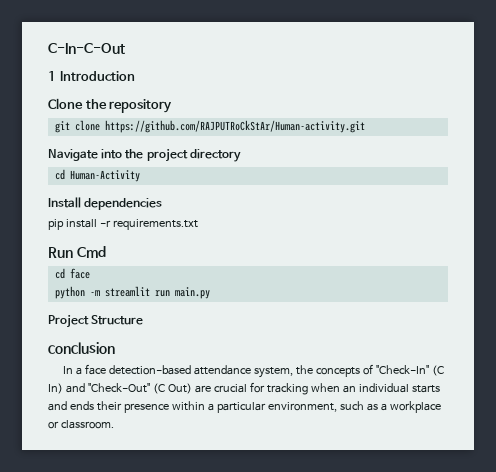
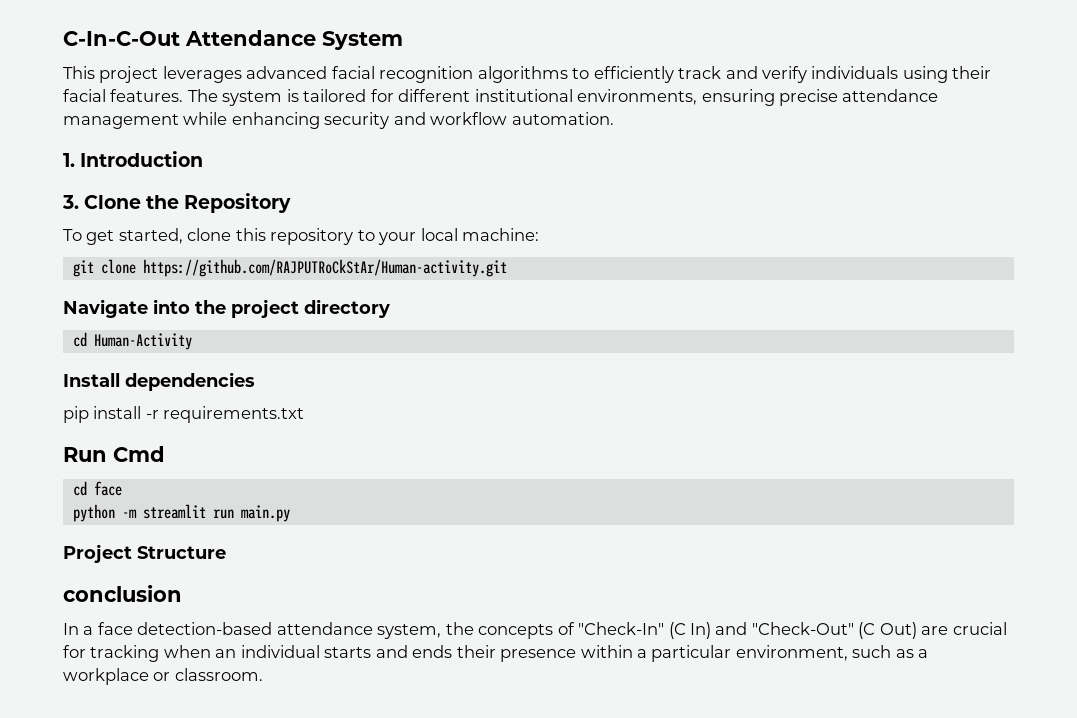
[48,71,56,81] // 1 -> [185,30,403,50] [63,66,992,83] [63,89,939,106] [63,112,614,129] [63,153,75,167] Attendance System // This project leverages advanced facial recognition algorithms to efficiently track and verify individuals using their facial features. The system is tailored for different institutional environments, ensuring precise attendance management while enhancing security and workflow automation. // 1.
(135, 76) none -> [62,195,79,209] 3.
[109,99,173,113] repository -> [184,193,292,213] [63,228,540,245] Repository // To get started, clone this repository to your local machine:

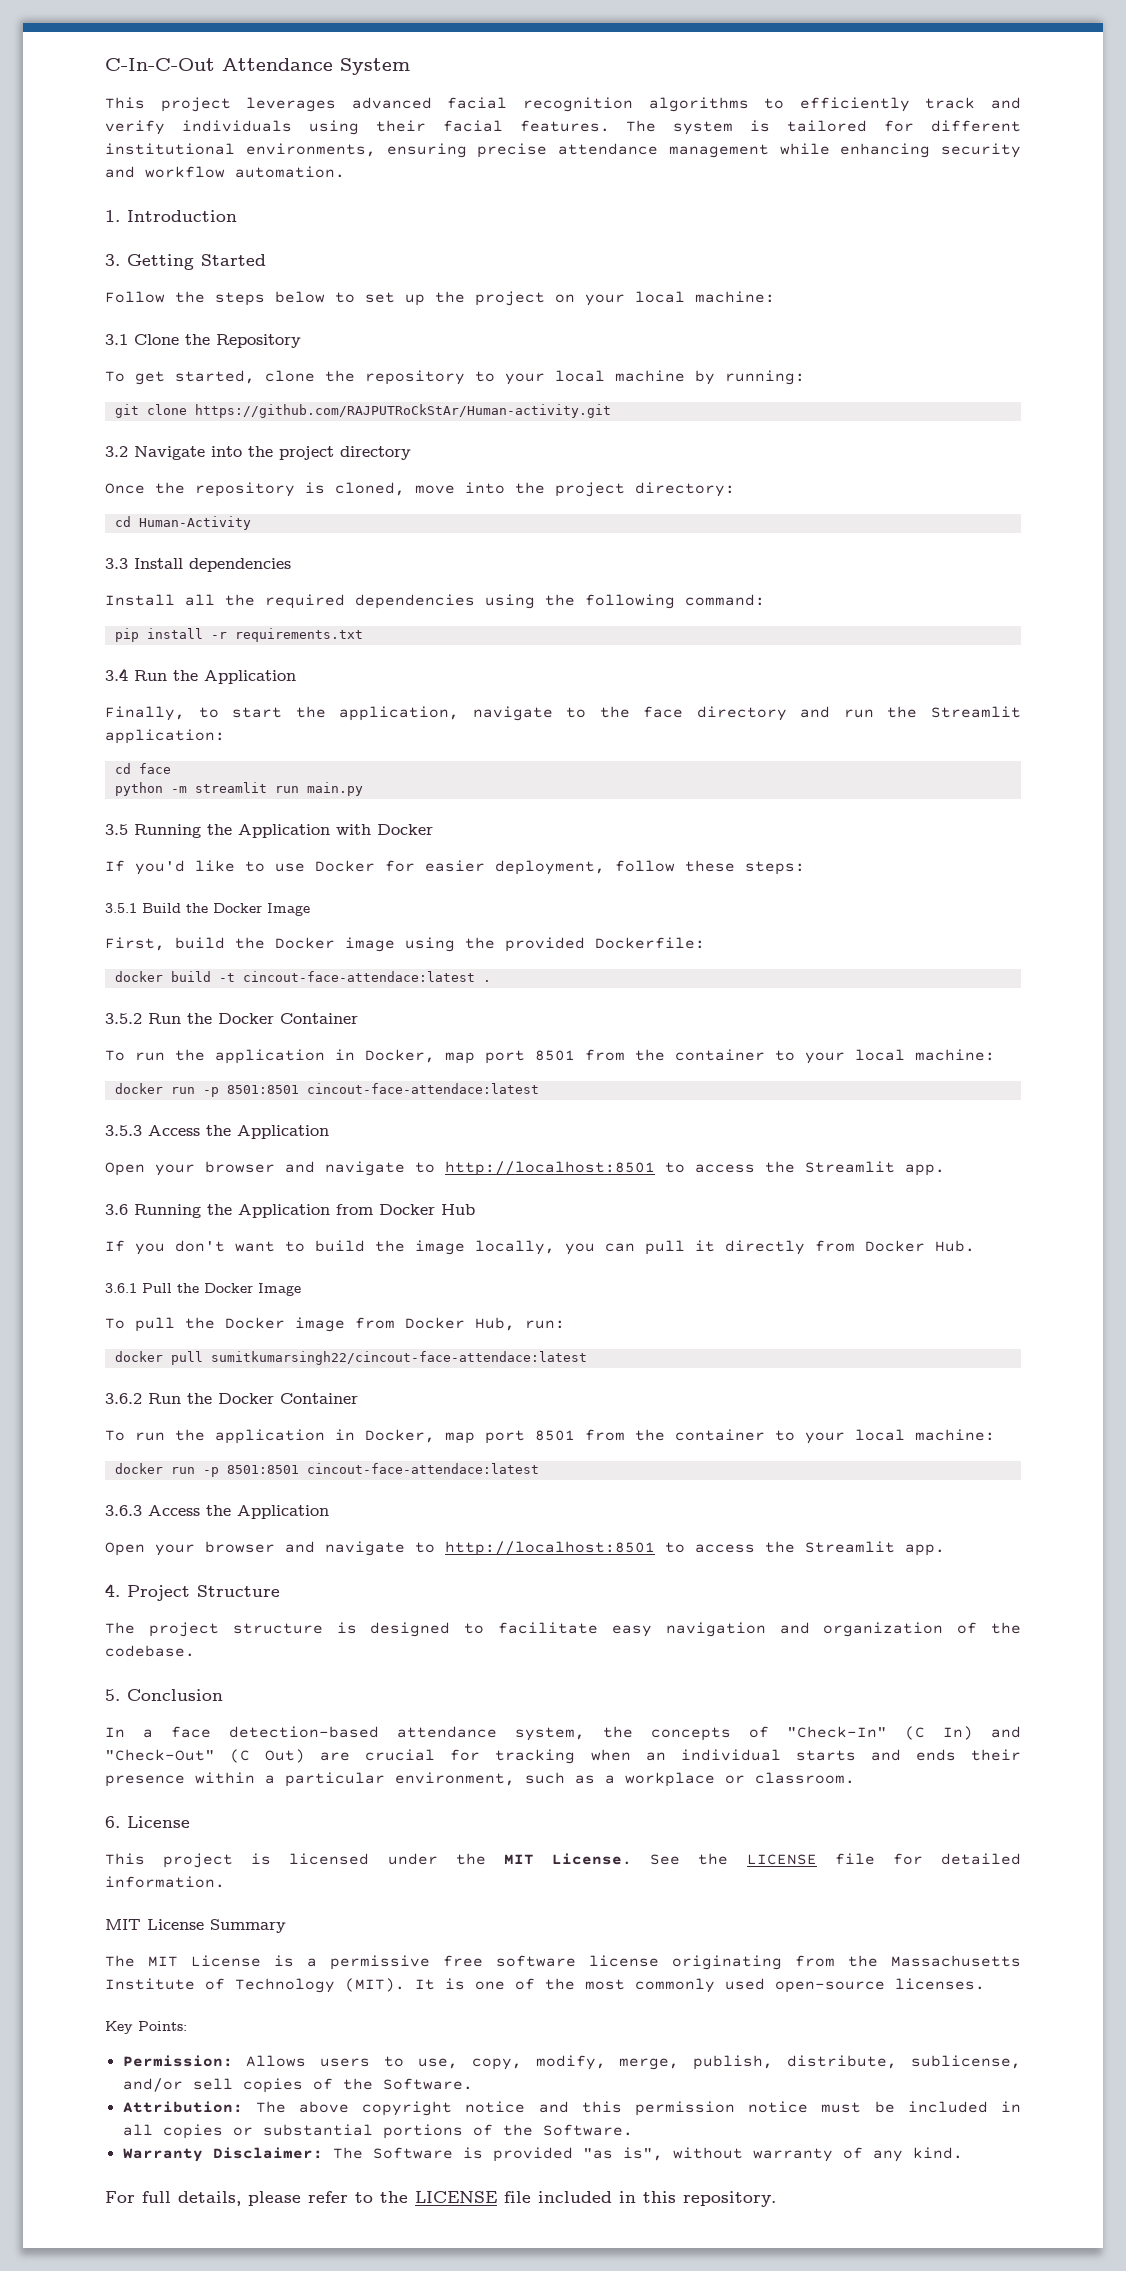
(79, 202) none -> [127,254,266,270] [105,291,775,306] [105,334,128,345] Getting Started // Follow the steps below to set up the project on your local machine: // 3.1
[235,228,266,241] this -> [325,370,355,382] the
[462,228,540,241] machine: -> [615,370,805,385] machine by running:
(507, 268) none -> [105,446,128,457] 3.2
(390, 308) none -> [105,482,735,497] // Once the repository is cloned, move into the project directory:
(192, 341) none -> [105,558,128,569] 3.3
[63,406,305,423] [63,446,165,462] pip install -r requirements.txt // Run Cmd -> [105,594,765,609] [114,628,363,642] [105,668,296,684] [105,706,1022,721] [105,729,225,744] Install all the required dependencies using the following command: // pip install -r requirements.txt // 3.4 Run the Application // Finally, to start the application, navigate to the face directory and run the Streamlit application:
[63,544,226,563] [63,585,182,602] Project Structure // conclusion -> [105,824,433,838] [105,860,805,875] [105,903,310,916] [105,937,705,952] [114,971,491,982] [105,1013,358,1024] [105,1049,995,1064] [114,1083,539,1097] [105,1125,329,1139] [105,1161,945,1176] [105,1204,475,1218] [105,1240,975,1255] [105,1283,301,1296] [105,1317,565,1332] [114,1351,587,1365] [105,1393,358,1404] [105,1429,995,1444] [114,1463,539,1477] [105,1505,329,1519] [105,1541,945,1556] [105,1584,280,1601] [105,1622,1022,1637] [105,1645,195,1657] [105,1689,223,1701] 3.5 Running the Application with Docker // If you'd like to use Docker for easier deployment, follow these steps: // 3.5.1 Build the Docker Image // First, build the Docker image using the provided Dockerfile: // docker build -t cincout-face-attendace:latest . // 3.5.2 Run the Docker Container // To run the application in Docker, map port 8501 from the container to your local machine: // docker run -p 8501:8501 cincout-face-attendace:latest // 3.5.3 Access the Application // Open your browser and navigate to http://localhost:8501 to access the Streamlit app. // 3.6 Running the Application from Docker Hub // If you don't want to build the image locally, you can pull it directly from Docker Hub. // 3.6.1 Pull the Docker Image // To pull the Docker image from Docker Hub, run: // docker pull sumitkumarsingh22/cincout-face-attendace:latest // 3.6.2 Run the Docker Container // To run the application in Docker, map port 8501 from the container to your local machine: // docker run -p 8501:8501 cincout-face-attendace:latest // 3.6.3 Access the Application // Open your browser and navigate to http://localhost:8501 to access the Streamlit app. // 4. Project Structure // The project structure is designed to facilitate easy navigation and organization of the codebase. // 5. Conclusion
(263, 674) none -> [105,1816,190,1828] [105,1853,1022,1868] [105,1876,225,1888] [105,1919,286,1933] [105,1955,1021,1970] [105,1978,985,1993] [105,2021,187,2034] [122,2055,1021,2070] [122,2078,473,2093] [122,2101,1022,2116] [122,2124,633,2139] [122,2147,963,2162] [105,2191,776,2207] // 6. License // This project is licensed under the MIT License. See the LICENSE file for detailed information. // MIT License Summary // The MIT License is a permissive free software license originating from the Massachusetts Institute of Technology (MIT). It is one of the most commonly used open-source licenses. // Key Points: // Permission: Allows users to use, copy, modify, merge, publish, distribute, sublicense, and/or sell copies of the Software. // Attribution: The above copyright notice and this permission notice must be included in all copies or substantial portions of the Software. // Warranty Disclaimer: The Software is provided "as is", without warranty of any kind. // For full details, please refer to the LICENSE file included in this repository.

